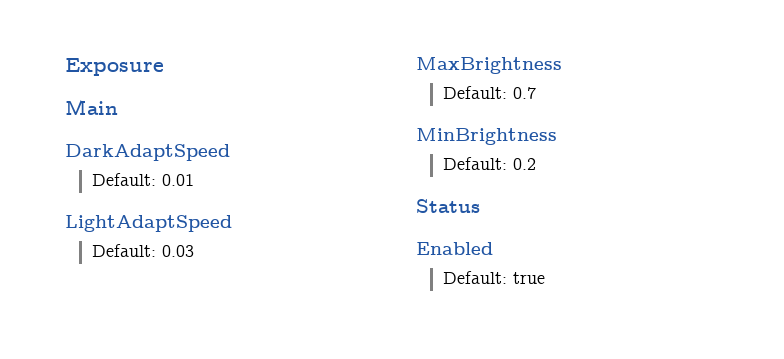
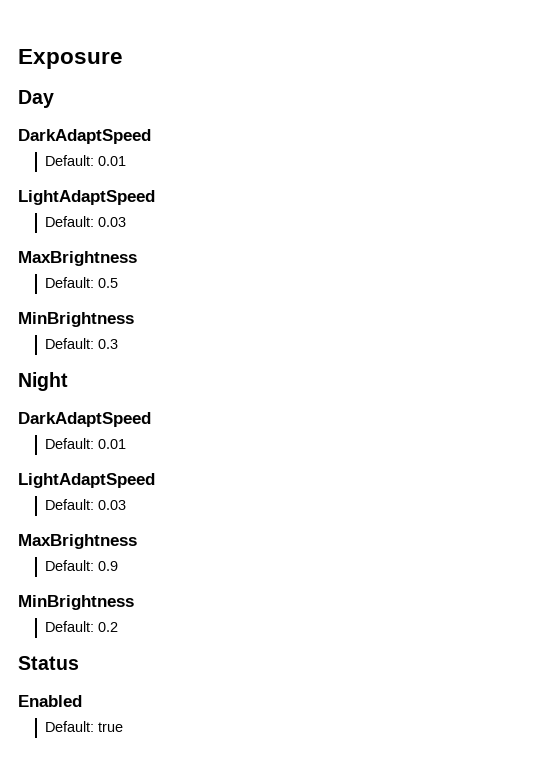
[65,99,118,115] [65,144,230,161] [91,173,194,186] [65,215,232,232] [91,244,194,257] [416,57,562,74] [442,86,536,99] Main // DarkAdaptSpeed // Default: 0.01 // LightAdaptSpeed // Default: 0.03 // MaxBrightness // Default: 0.7 -> [18,90,54,108] [18,129,151,144] [45,155,127,166] [18,190,155,205] [45,216,127,227] [18,251,137,266] [45,277,119,288] [18,312,134,327] [45,338,119,349] [18,372,68,391] [18,412,151,427] [45,438,127,449] [18,473,155,488] [45,499,127,510] [18,534,137,549] [45,560,119,571] Day // DarkAdaptSpeed // Default: 0.01 // LightAdaptSpeed // Default: 0.03 // MaxBrightness // Default: 0.5 // MinBrightness // Default: 0.3 // Night // DarkAdaptSpeed // Default: 0.01 // LightAdaptSpeed // Default: 0.03 // MaxBrightness // Default: 0.9

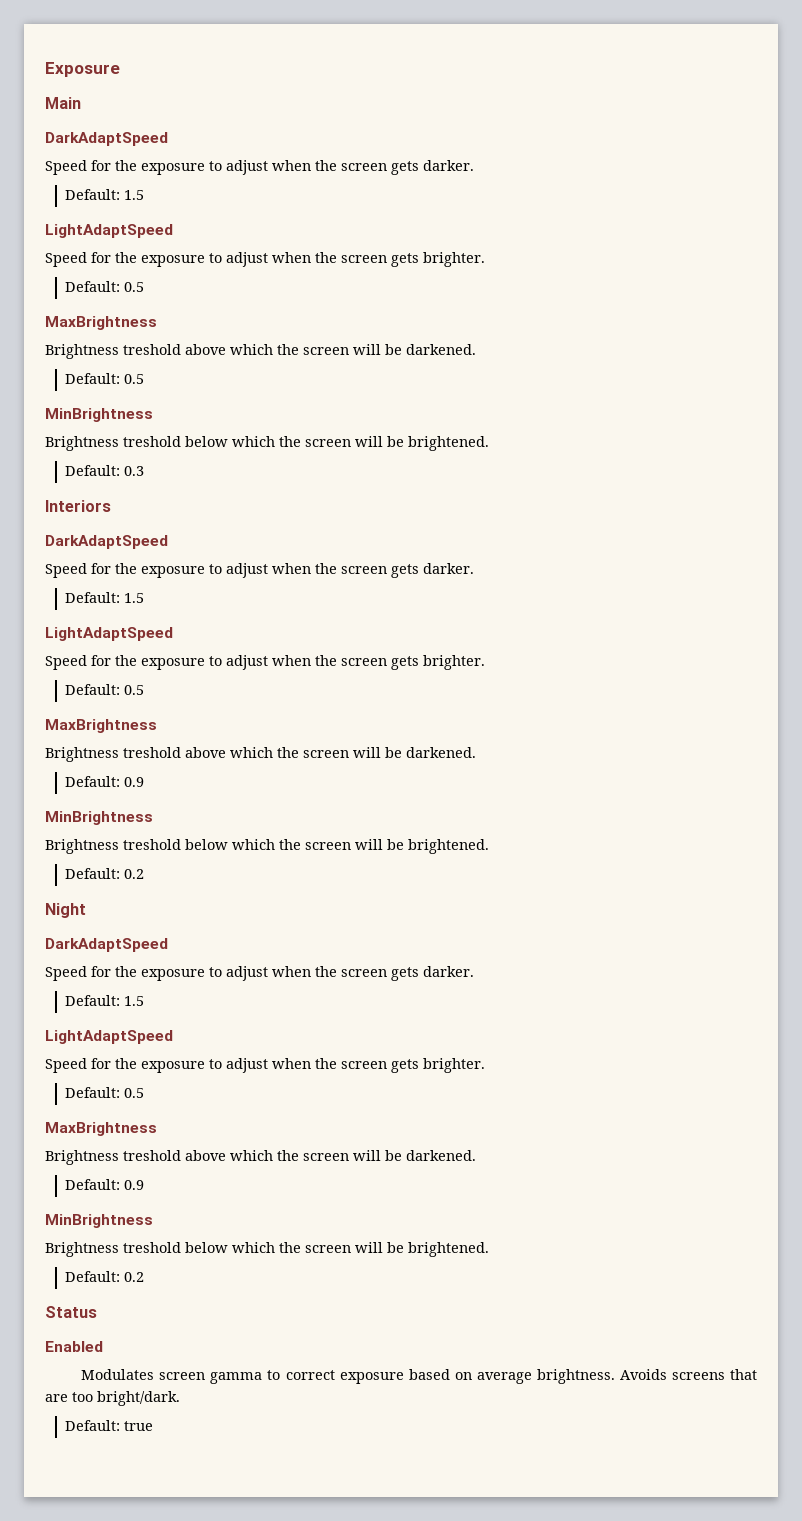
[18,90,54,108] [18,129,151,144] [45,155,127,166] [18,190,155,205] [45,216,127,227] [18,251,137,266] [45,277,119,288] [18,312,134,327] [45,338,119,349] [18,372,68,391] [18,412,151,427] [45,438,127,449] [18,473,155,488] [45,499,127,510] [18,534,137,549] [45,560,119,571] [18,595,134,610] [45,621,119,632] [18,656,79,670] [18,695,82,707] Day // DarkAdaptSpeed // Default: 0.01 // LightAdaptSpeed // Default: 0.03 // MaxBrightness // Default: 0.5 // MinBrightness // Default: 0.3 // Night // DarkAdaptSpeed // Default: 0.01 // LightAdaptSpeed // Default: 0.03 // MaxBrightness // Default: 0.9 // MinBrightness // Default: 0.2 // Status // Enabled -> [45,97,81,109] [45,132,168,146] [45,160,474,175] [64,189,144,200] [45,224,173,238] [45,252,485,267] [64,281,144,292] [45,316,157,330] [45,344,476,359] [64,373,144,384] [45,408,153,422] [45,436,489,451] [64,465,144,476] [45,500,111,512] [45,535,168,549] [45,563,474,578] [64,592,144,603] [45,627,173,641] [45,655,485,670] [64,684,144,695] [45,719,157,733] [45,747,476,762] [64,776,144,787] [45,811,153,825] [45,839,489,854] [64,868,144,879] [45,903,86,918] [45,938,168,952] [45,966,474,981] [64,995,144,1006] [45,1030,173,1044] [45,1058,485,1073] [64,1087,144,1098] [45,1122,157,1136] [45,1150,476,1165] [64,1179,144,1190] [45,1214,153,1228] [45,1242,489,1257] [64,1271,144,1282] [45,1306,97,1318] [45,1341,103,1352] [81,1369,758,1384] [45,1391,180,1406] Main // DarkAdaptSpeed // Speed for the exposure to adjust when the screen gets darker. // Default: 1.5 // LightAdaptSpeed // Speed for the exposure to adjust when the screen gets brighter. // Default: 0.5 // MaxBrightness // Brightness treshold above which the screen will be darkened. // Default: 0.5 // MinBrightness // Brightness treshold below which the screen will be brightened. // Default: 0.3 // Interiors // DarkAdaptSpeed // Speed for the exposure to adjust when the screen gets darker. // Default: 1.5 // LightAdaptSpeed // Speed for the exposure to adjust when the screen gets brighter. // Default: 0.5 // MaxBrightness // Brightness treshold above which the screen will be darkened. // Default: 0.9 // MinBrightness // Brightness treshold below which the screen will be brightened. // Default: 0.2 // Night // DarkAdaptSpeed // Speed for the exposure to adjust when the screen gets darker. // Default: 1.5 // LightAdaptSpeed // Speed for the exposure to adjust when the screen gets brighter. // Default: 0.5 // MaxBrightness // Brightness treshold above which the screen will be darkened. // Default: 0.9 // MinBrightness // Brightness treshold below which the screen will be brightened. // Default: 0.2 // Status // Enabled // Modulates screen gamma to correct exposure based on average brightness. Avoids screens that are too bright/dark.

